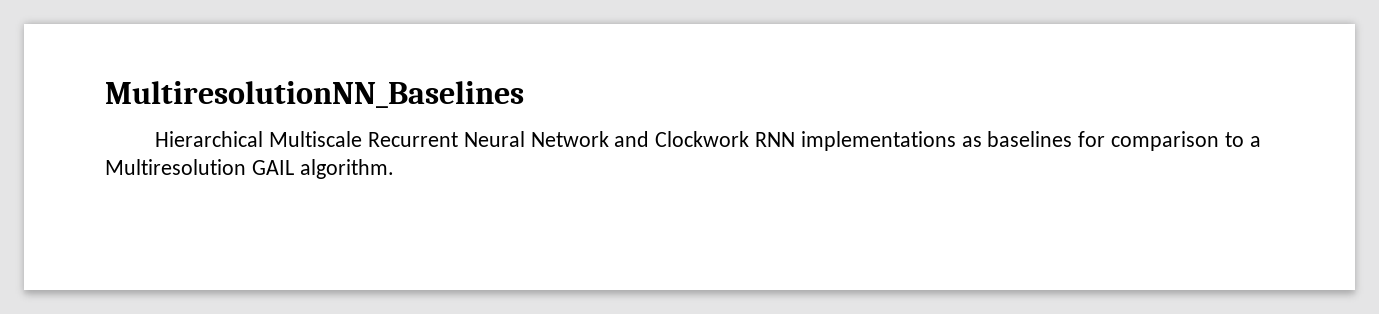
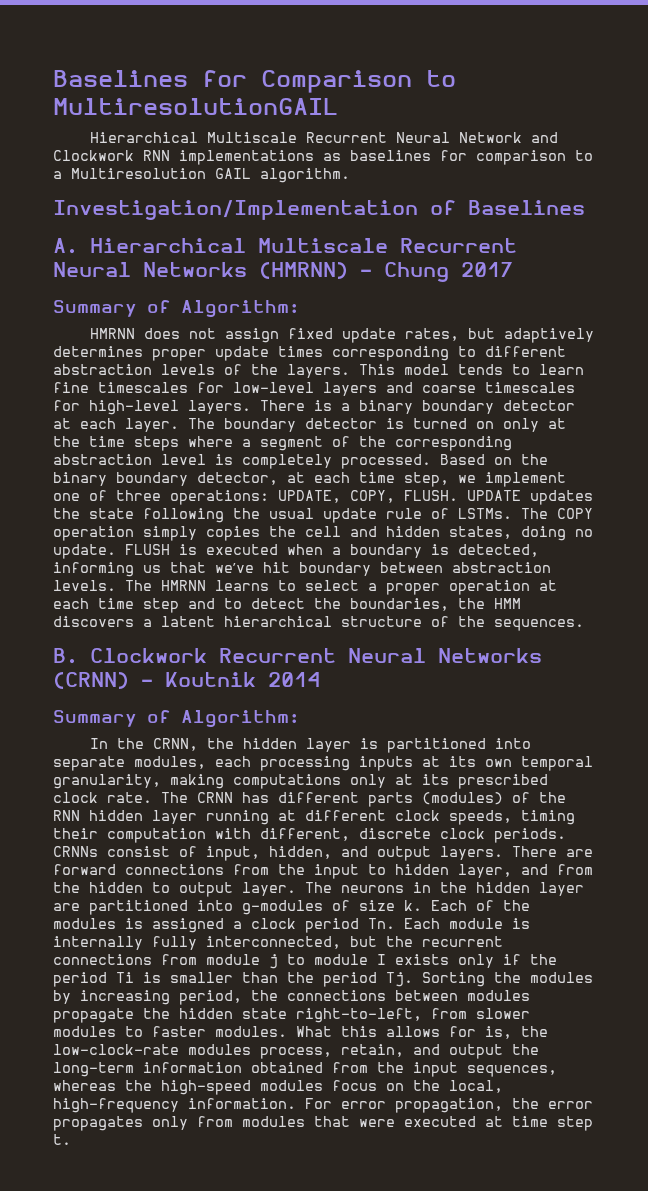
[105,81,524,108] MultiresolutionNN_Baselines -> [53,70,456,93] [53,98,338,115] Baselines for Comparison to MultiresolutionGAIL
(394, 169) none -> [53,200,585,220] [53,238,517,254] [53,262,513,282] [53,300,299,318] [89,328,594,343] [53,346,566,361] [53,364,584,378] [53,382,575,396] [53,400,575,415] [53,418,566,432] [53,436,512,451] [53,454,548,469] [53,472,566,487] [53,490,593,505] [53,508,593,523] [53,526,593,541] [53,544,539,559] [53,562,551,577] [53,580,557,595] [53,598,521,613] [53,616,584,631] [53,648,542,664] [53,672,320,689] [53,710,299,728] [89,738,531,753] [53,756,593,771] [53,774,548,789] [53,792,566,807] [53,810,575,825] [53,828,566,843] [53,846,593,861] [53,864,593,879] [53,882,584,897] [53,900,530,915] [53,918,530,933] [53,936,503,950] [53,954,557,969] [53,972,593,987] [53,990,530,1005] [53,1008,530,1023] [53,1026,548,1039] [53,1044,539,1059] [53,1062,557,1077] [53,1080,503,1095] [53,1098,593,1113] [53,1116,593,1131] [53,1134,71,1145] // Investigation/Implementation of Baselines // A. Hierarchical Multiscale Recurrent Neural Networks (HMRNN) – Chung 2017 // Summary of Algorithm: // HMRNN does not assign fixed update rates, but adaptively determines proper update times corresponding to different abstraction levels of the layers. This model tends to learn fine timescales for low-level layers and coarse timescales for high-level layers. There is a binary boundary detector at each layer. The boundary detector is turned on only at the time steps where a segment of the corresponding abstraction level is completely processed. Based on the binary boundary detector, at each time step, we implement one of three operations: UPDATE, COPY, FLUSH. UPDATE updates the state following the usual update rule of LSTMs. The COPY operation simply copies the cell and hidden states, doing no update. FLUSH is executed when a boundary is detected, informing us that we’ve hit boundary between abstraction levels. The HMRNN learns to select a proper operation at each time step and to detect the boundaries, the HMM discovers a latent hierarchical structure of the sequences. // B. Clockwork Recurrent Neural Networks (CRNN) – Koutnik 2014 // Summary of Algorithm: // In the CRNN, the hidden layer is partitioned into separate modules, each processing inputs at its own temporal granularity, making computations only at its prescribed clock rate. The CRNN has different parts (modules) of the RNN hidden layer running at different clock speeds, timing their computation with different, discrete clock periods. CRNNs consist of input, hidden, and output layers. There are forward connections from the input to hidden layer, and from the hidden to output layer. The neurons in the hidden layer are partitioned into g-modules of size k. Each of the modules is assigned a clock period Tn. Each module is internally fully interconnected, but the recurrent connections from module j to module I exists only if the period Ti is smaller than the period Tj. Sorting the modules by increasing period, the connections between modules propagate the hidden state right-to-left, from slower modules to faster modules. What this allows for is, the low-clock-rate modules process, retain, and output the long-term information obtained from the input sequences, whereas the high-speed modules focus on the local, high-frequency information. For error propagation, the error propagates only from modules that were executed at time step t.

